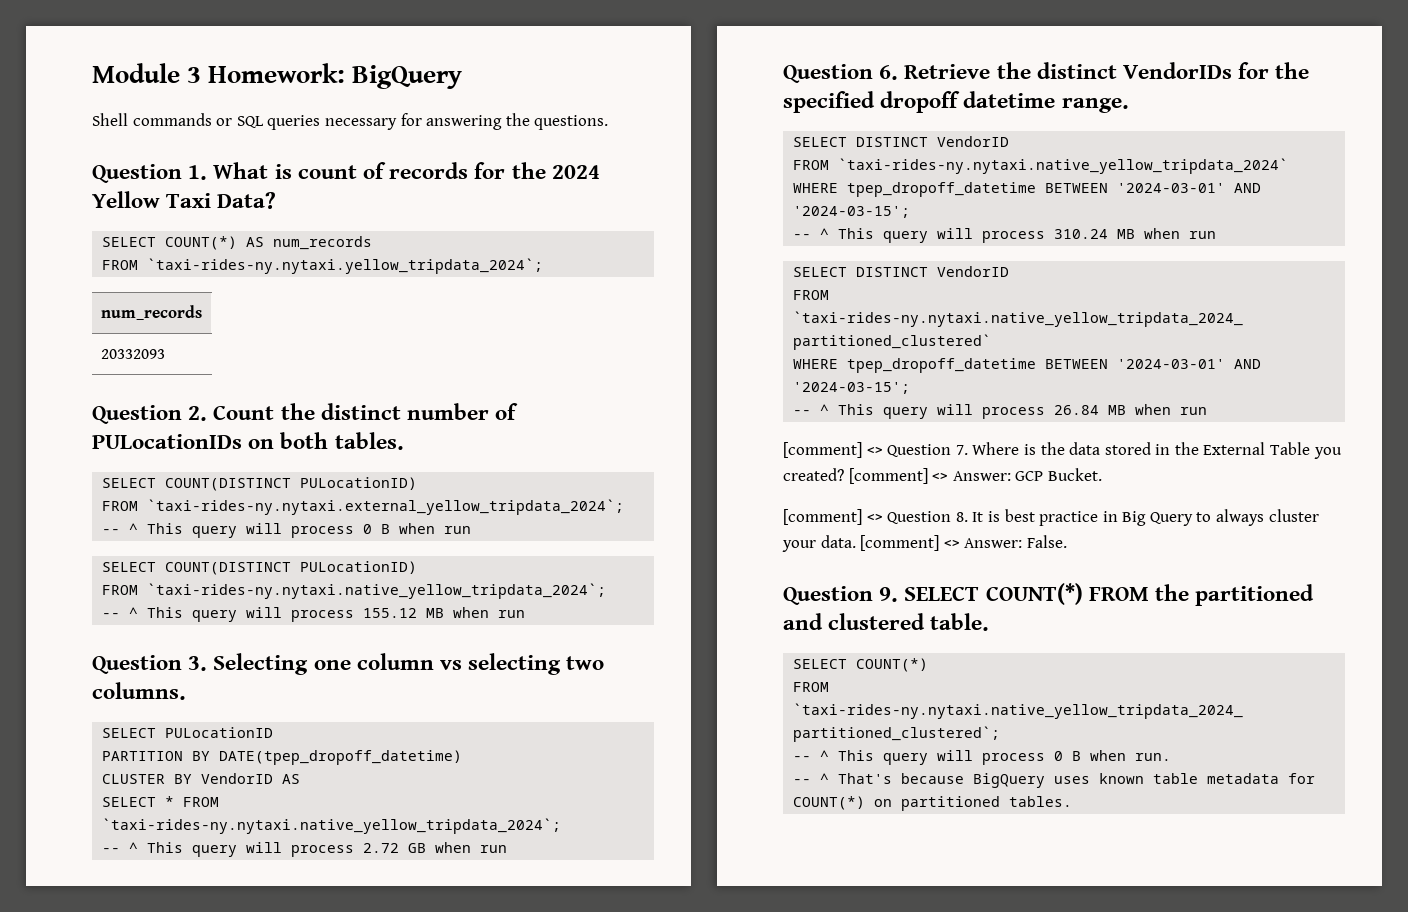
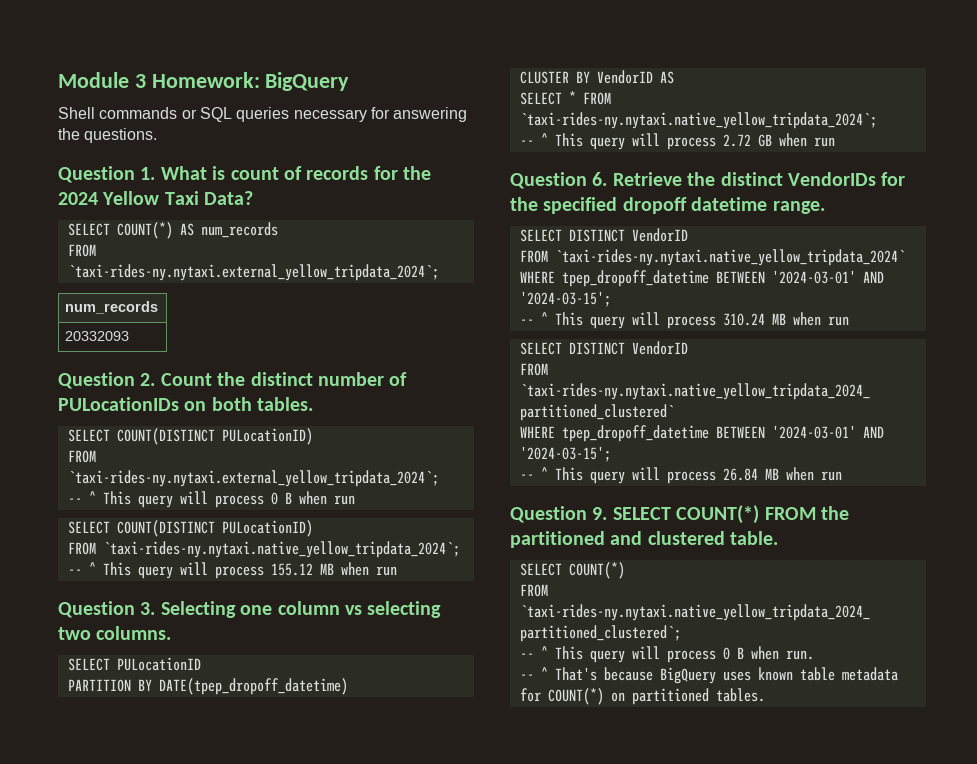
[147,258,544,274] `taxi-rides-ny.nytaxi.yellow_tripdata_2024`; -> [67,264,439,281] `taxi-rides-ny.nytaxi.external_yellow_tripdata_2024`;
[783,442,1342,459] [783,468,1102,484] [783,509,1319,526] [782,535,1067,552] // [comment] <> Question 7. Where is the data stored in the External Table you created? [comment] <> Answer: GCP Bucket. // [comment] <> Question 8. It is best practice in Big Query to always cluster your data. [comment] <> Answer: False. -> (842, 476) none

